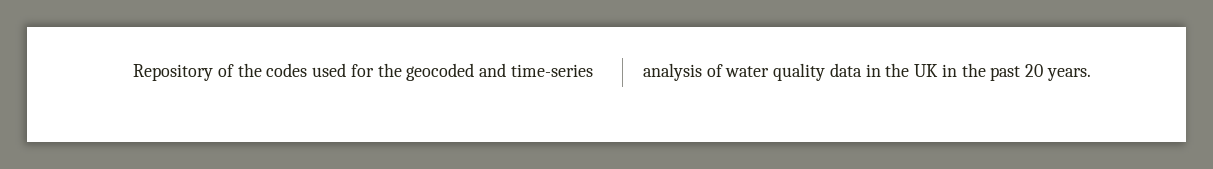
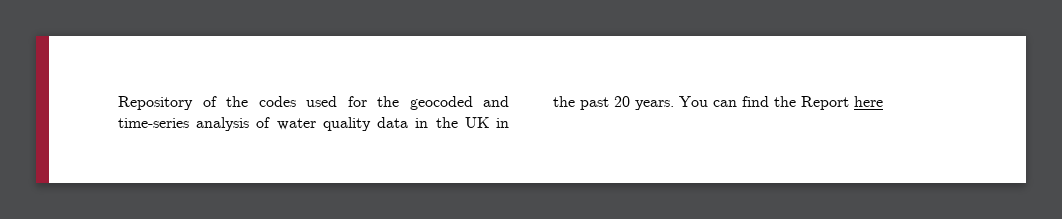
(1091, 74) none -> [679,96,883,110] You can find the Report here

